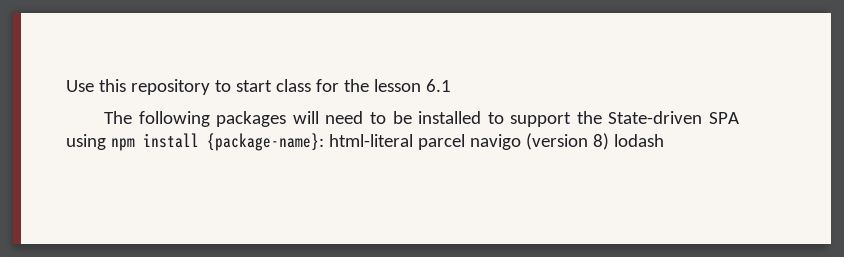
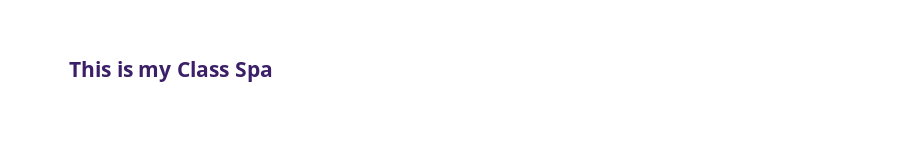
[66,79,451,95] [104,111,739,127] [66,133,664,151] Use this repository to start class for the lesson 6.1 // The following packages will need to be installed to support the State-driven SPA using npm install {package-name}: html-literal parcel navigo (version 8) lodash -> [69,61,273,82] This is my Class Spa

